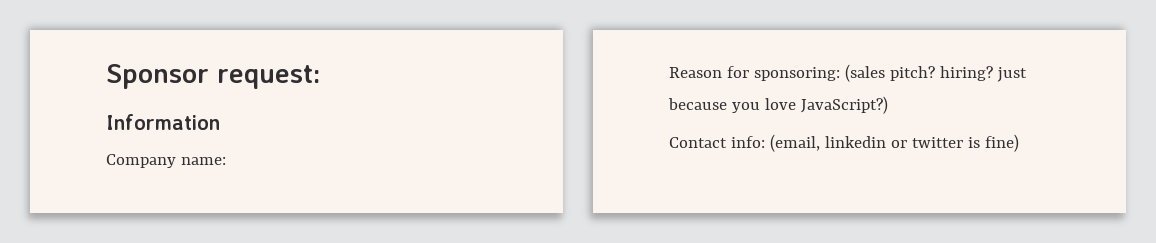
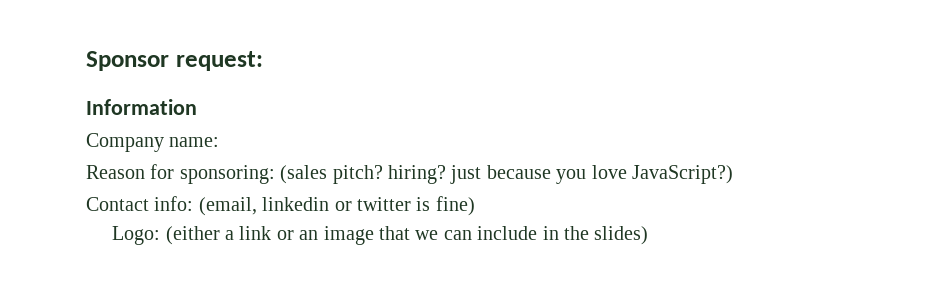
(1019, 143) none -> [112,226,649,245] // Logo: (either a link or an image that we can include in the slides)

